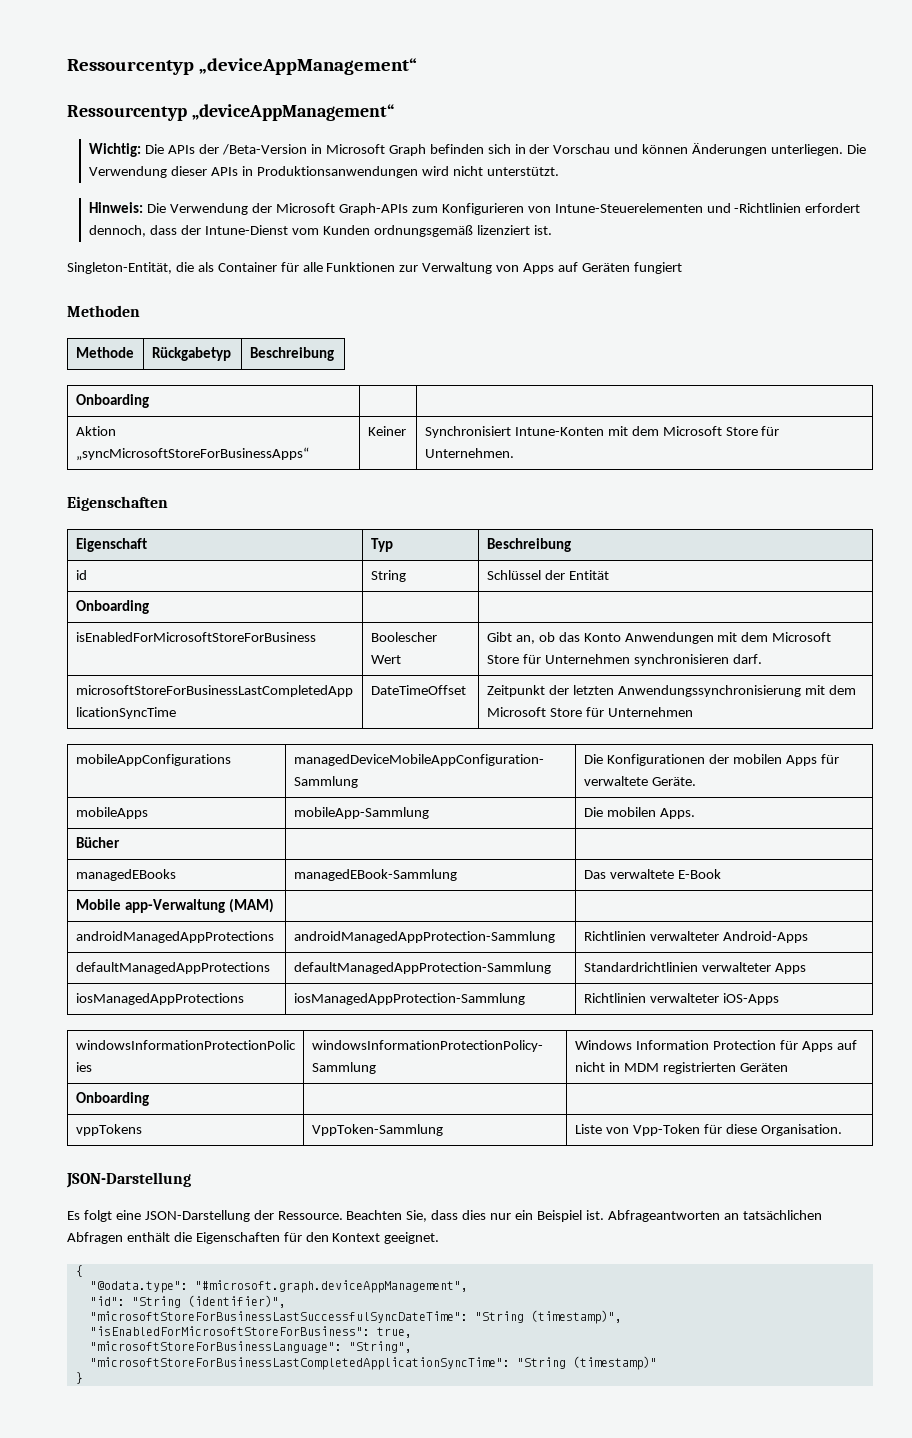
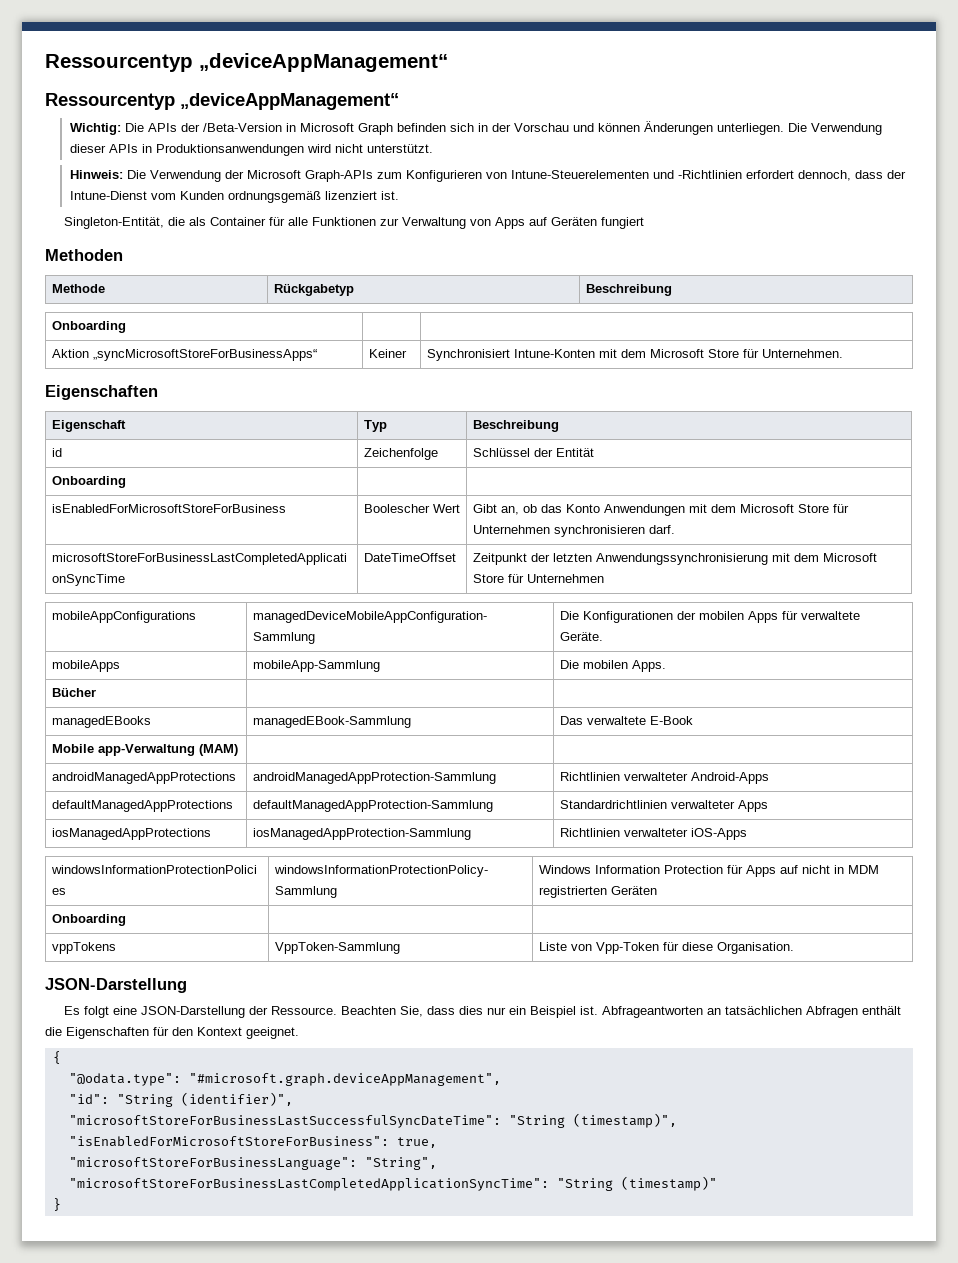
[370,570,406,582] String -> [363,448,438,460] Zeichenfolge

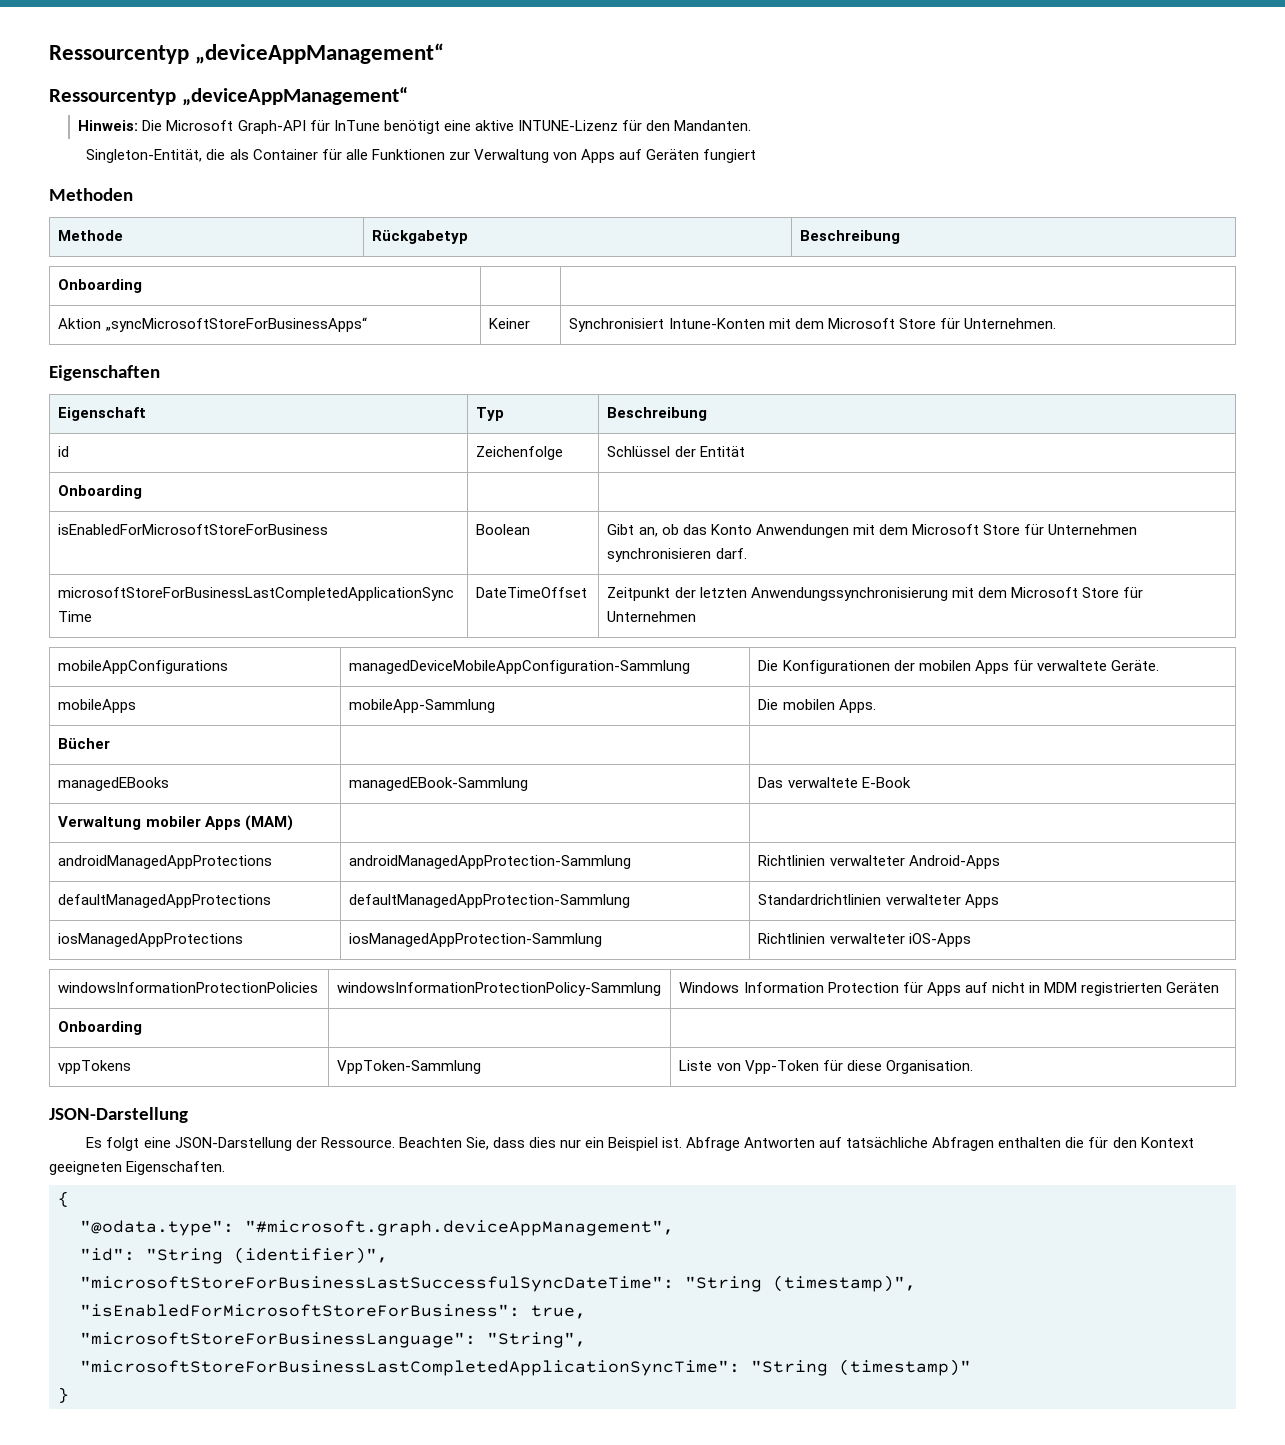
[69,121,882,135] [69,144,433,156] [69,170,906,182] [69,191,399,203] Wichtig: Die APIs der /Beta-Version in Microsoft Graph befinden sich in der Vorschau und können Änderungen unterliegen. Die Verwendung dieser APIs in Produktionsanwendungen wird nicht unterstützt. // Hinweis: Die Verwendung der Microsoft Graph-APIs zum Konfigurieren von Intune-Steuerelementen und -Richtlinien erfordert dennoch, dass der Intune-Dienst vom Kunden ordnungsgemäß lizenziert ist. -> [78,120,751,134] Hinweis: Die Microsoft Graph-API für InTune benötigt eine aktive INTUNE-Lizenz für den Mandanten.
[363,504,460,513] Boolescher Wert -> [476,524,531,535] Boolean
[51,744,195,756] Mobile app-Verwaltung -> [58,816,241,830] Verwaltung mobiler Apps
[601,1006,901,1018] [45,1027,149,1039] Abfrageantworten an tatsächlichen Abfragen enthält die Eigenschaften -> [686,1137,1085,1151] Abfrage Antworten auf tatsächliche Abfragen enthalten die
[246,1027,299,1039] geeignet. -> [49,1161,226,1175] geeigneten Eigenschaften.

